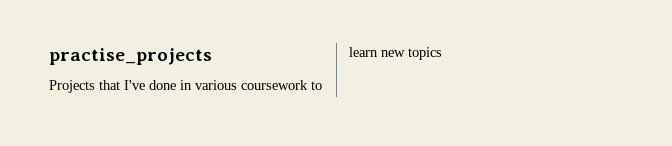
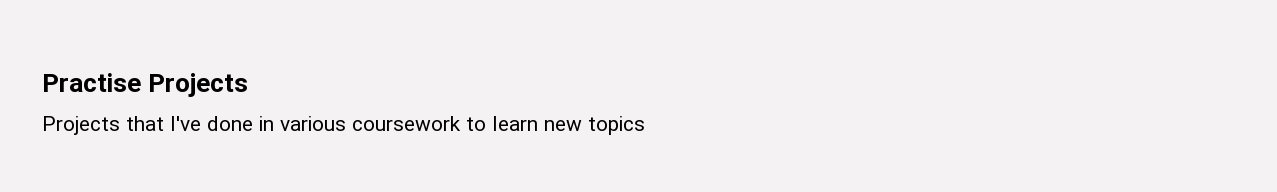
[49,48,212,65] practise_projects -> [42,73,249,97] Practise Projects

